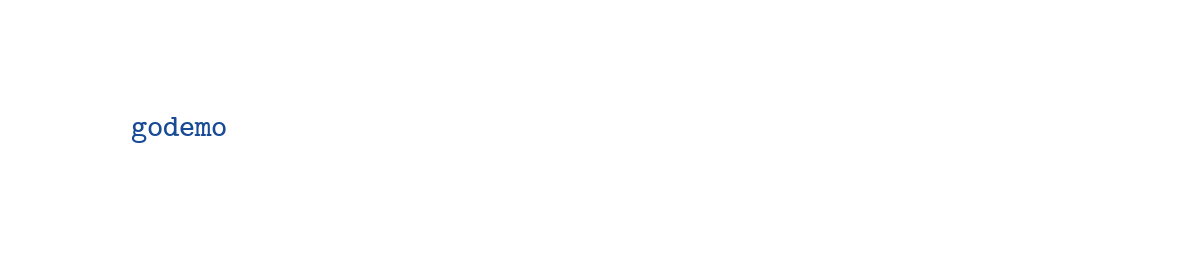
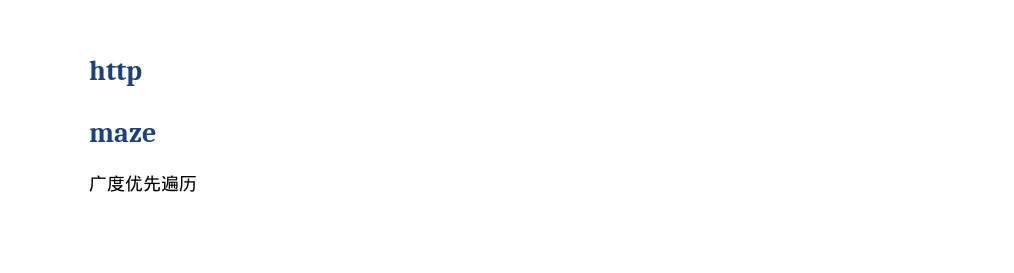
[131,117,227,143] godemo -> [89,60,142,86] [89,128,156,142] [89,175,197,192] http // maze // 广度优先遍历

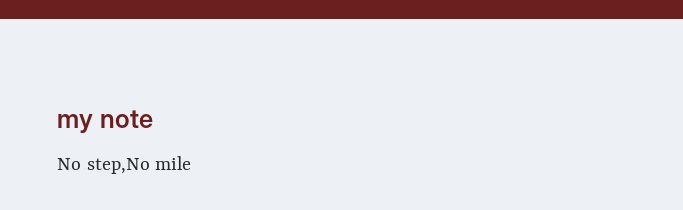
[89,60,142,86] [89,128,156,142] [89,175,197,192] http // maze // 广度优先遍历 -> [57,110,153,133] [57,156,192,174] my note // No step,No mile

